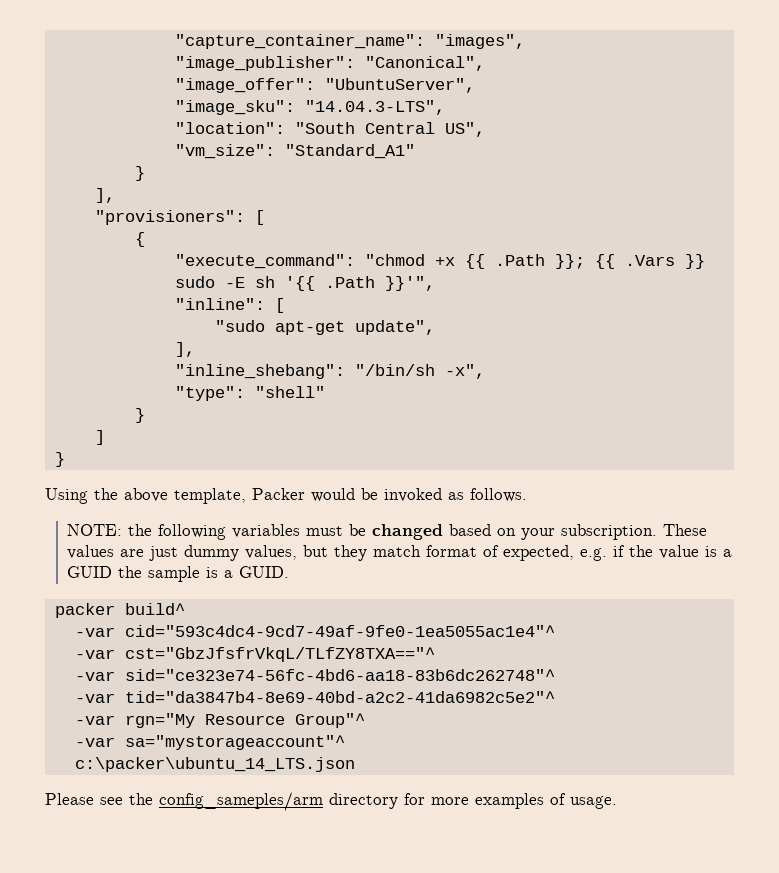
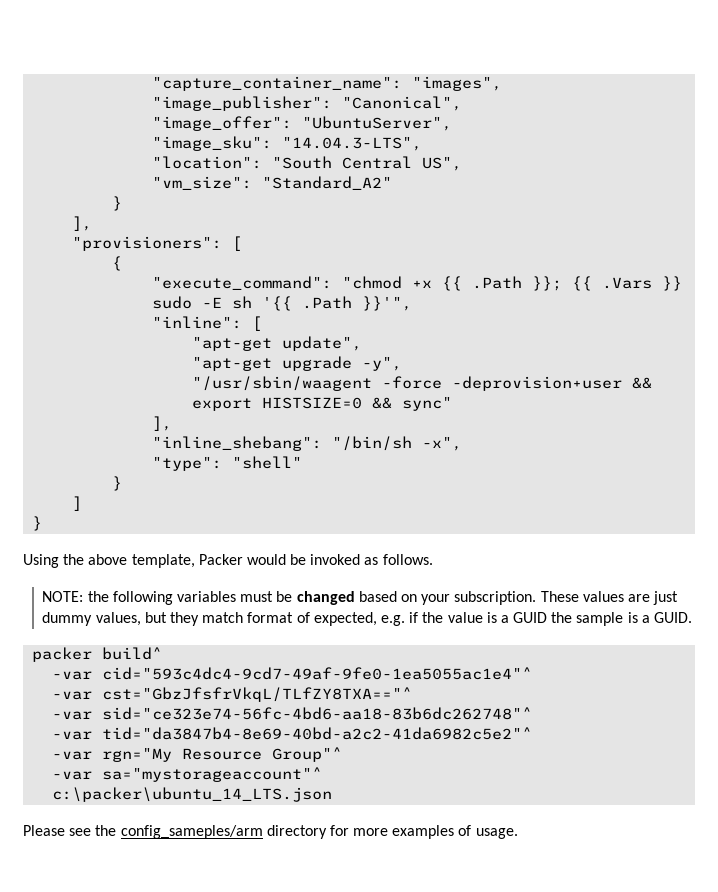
[284,144,415,159] "Standard_A1" -> [262,176,393,190] "Standard_A2"
[214,320,345,335] "sudo apt-get -> [192,337,273,351] "apt-get
(435, 327) none -> [192,356,403,371] [192,376,653,391] [192,397,453,411] // "apt-get upgrade -y", // "/usr/sbin/waagent -force -deprovision+user && export HISTSIZE=0 && sync"

